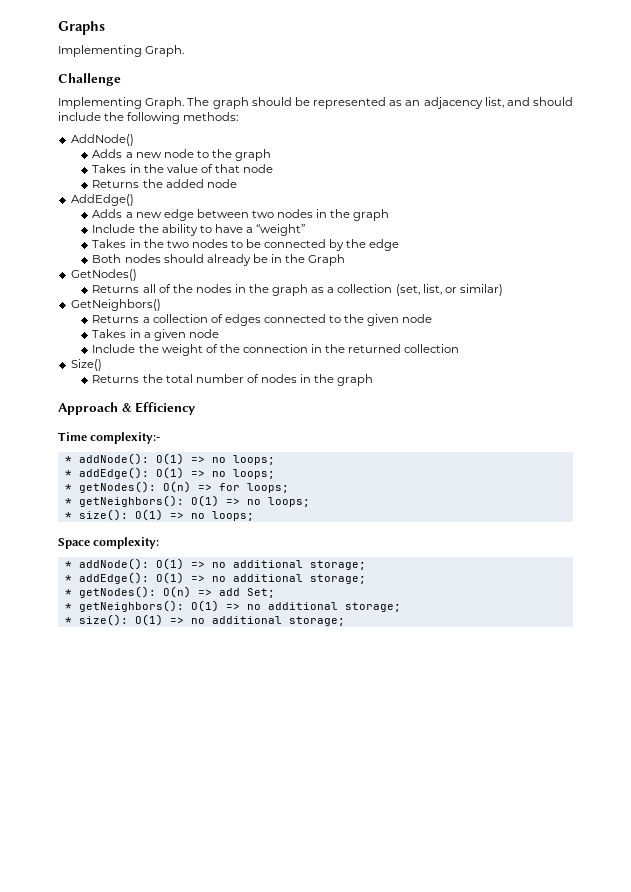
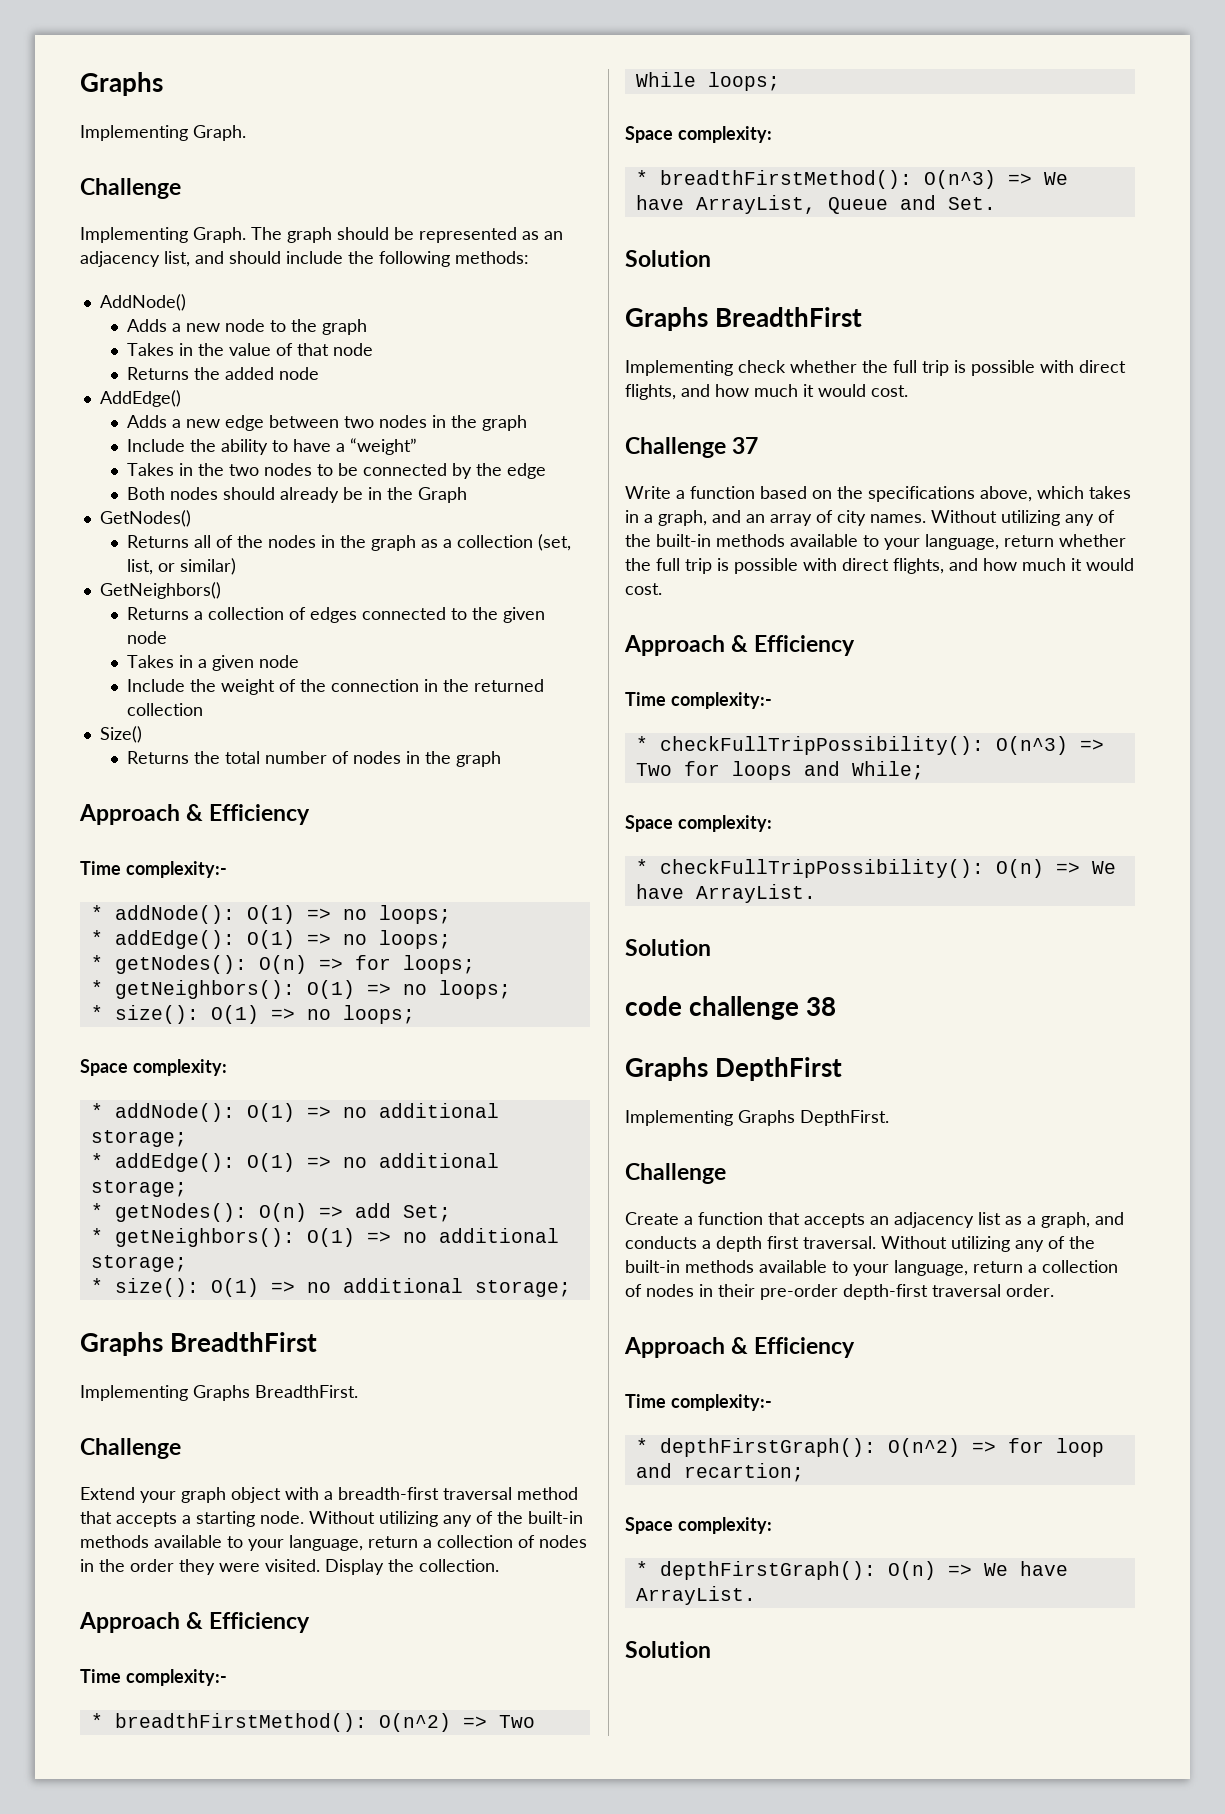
(345, 621) none -> [80,1332,317,1356] [80,1385,358,1401] [80,1438,181,1459] [80,1487,578,1503] [80,1511,583,1527] [80,1535,587,1551] [80,1559,499,1575] [79,1612,311,1633] [80,1669,227,1686] [90,1713,535,1732] [635,72,780,91] [625,126,772,143] [635,170,1068,189] [635,195,996,214] [625,250,711,267] [625,307,862,331] [625,360,1126,376] [625,384,908,400] [625,437,759,458] [625,486,1131,502] [625,510,1115,526] [625,534,1126,550] [625,558,1134,574] [625,583,662,595] [624,635,856,656] [625,692,772,709] [635,736,1104,755] [635,761,924,780] [625,815,772,832] [635,859,1116,878] [635,884,816,903] [625,939,711,956] [625,996,836,1020] [625,1057,842,1081] [625,1110,889,1126] [625,1163,726,1184] [625,1212,1124,1228] [625,1236,1095,1252] [625,1260,1118,1276] [625,1284,1054,1300] [624,1337,856,1358] [625,1394,772,1411] [635,1438,1104,1457] [635,1463,804,1482] [625,1517,772,1534] [635,1561,1068,1580] [635,1586,756,1605] [625,1641,711,1658] // Graphs BreadthFirst // Implementing Graphs BreadthFirst. // Challenge // Extend your graph object with a breadth-first traversal method that accepts a starting node. Without utilizing any of the built-in methods available to your language, return a collection of nodes in the order they were visited. Display the collection. // Approach & Efficiency // Time complexity:- // * breadthFirstMethod(): O(n^2) => Two While loops; // Space complexity: // * breadthFirstMethod(): O(n^3) => We have ArrayList, Queue and Set. // Solution // Graphs BreadthFirst // Implementing check whether the full trip is possible with direct flights, and how much it would cost. // Challenge 37 // Write a function based on the specifications above, which takes in a graph, and an array of city names. Without utilizing any of the built-in methods available to your language, return whether the full trip is possible with direct flights, and how much it would cost. // Approach & Efficiency // Time complexity:- // * checkFullTripPossibility(): O(n^3) => Two for loops and While; // Space complexity: // * checkFullTripPossibility(): O(n) => We have ArrayList. // Solution // code challenge 38 // Graphs DepthFirst // Implementing Graphs DepthFirst. // Challenge // Create a function that accepts an adjacency list as a graph, and conducts a depth first traversal. Without utilizing any of the built-in methods available to your language, return a collection of nodes in their pre-order depth-first traversal order. // Approach & Efficiency // Time complexity:- // * depthFirstGraph(): O(n^2) => for loop and recartion; // Space complexity: // * depthFirstGraph(): O(n) => We have ArrayList. // Solution

